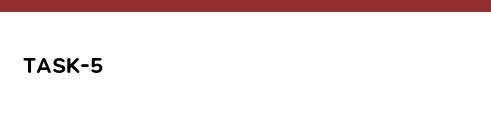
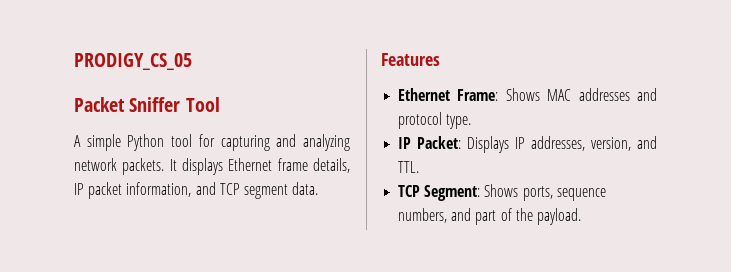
[23,57,103,74] TASK-5 -> [74,53,192,70] [74,97,220,112] [74,134,350,151] [74,158,350,175] [74,182,319,199] [381,53,440,66] [398,88,657,101] [398,112,472,129] [398,136,657,153] [398,161,420,173] [398,184,606,201] [398,208,581,225] PRODIGY_CS_05 // Packet Sniffer Tool // A simple Python tool for capturing and analyzing network packets. It displays Ethernet frame details, IP packet information, and TCP segment data. // Features // Ethernet Frame: Shows MAC addresses and protocol type. // IP Packet: Displays IP addresses, version, and TTL. // TCP Segment: Shows ports, sequence numbers, and part of the payload.

